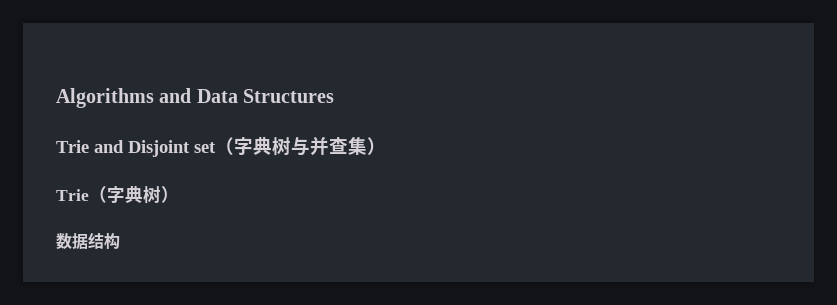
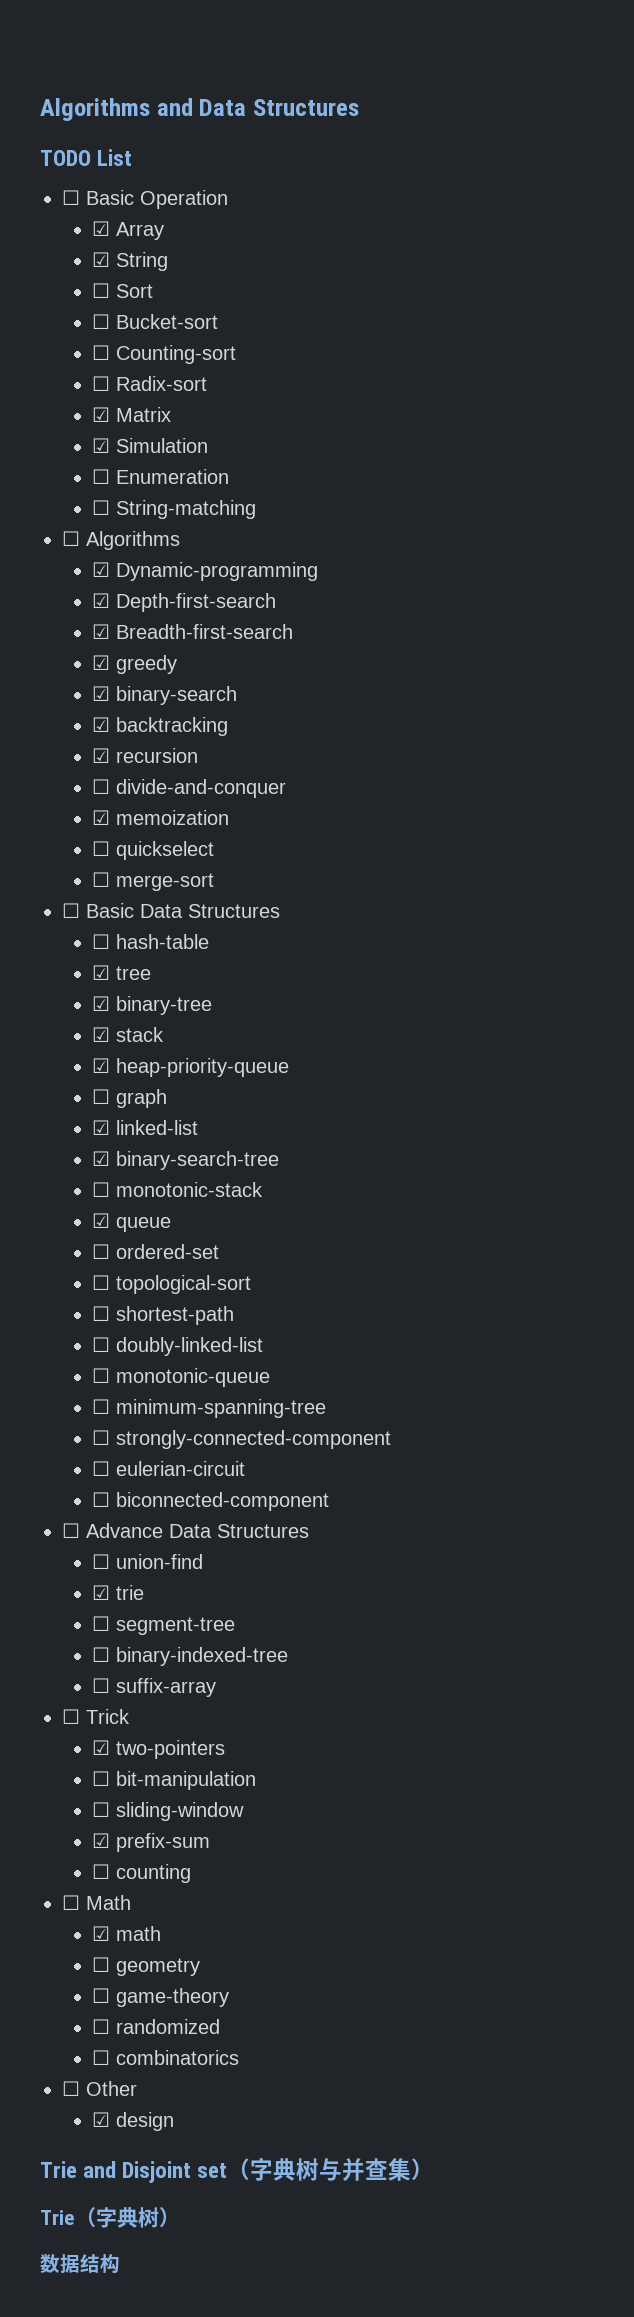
(335, 96) none -> [40,149,133,166] [62,190,228,209] [91,221,164,240] [91,252,168,271] [91,283,153,298] [91,314,218,329] [91,345,236,364] [91,376,207,391] [91,407,171,422] [91,438,208,453] [91,469,229,484] [91,500,256,519] [62,531,180,550] [91,562,318,581] [91,593,276,612] [91,624,293,639] [91,655,177,674] [91,686,237,705] [91,717,228,736] [91,748,198,763] [91,779,286,798] [91,810,229,825] [91,841,214,860] [91,872,214,891] [62,903,280,918] [91,934,209,949] [91,965,151,980] [91,996,212,1015] [91,1027,164,1042] [91,1058,289,1077] [91,1089,167,1108] [91,1120,198,1135] [91,1151,279,1170] [91,1182,263,1197] [91,1213,171,1232] [91,1244,219,1259] [91,1275,251,1294] [91,1306,234,1325] [91,1337,263,1356] [91,1368,270,1387] [91,1399,326,1418] [91,1430,391,1449] [91,1461,245,1476] [91,1492,329,1511] [62,1523,309,1538] [91,1554,203,1569] [91,1585,144,1600] [91,1616,235,1635] [91,1647,288,1666] [91,1678,216,1697] [62,1709,130,1724] [91,1740,225,1759] [91,1771,256,1790] [91,1802,244,1821] [91,1833,210,1852] [91,1864,191,1883] [62,1895,131,1910] [91,1926,161,1941] [91,1957,200,1976] [91,1988,229,2007] [91,2019,220,2034] [91,2050,239,2065] [62,2081,137,2096] [91,2112,174,2131] // TODO List // ☐ Basic Operation // ☑ Array // ☑ String // ☐ Sort // ☐ Bucket-sort // ☐ Counting-sort // ☐ Radix-sort // ☑ Matrix // ☑ Simulation // ☐ Enumeration // ☐ String-matching // ☐ Algorithms // ☑ Dynamic-programming // ☑ Depth-first-search // ☑ Breadth-first-search // ☑ greedy // ☑ binary-search // ☑ backtracking // ☑ recursion // ☐ divide-and-conquer // ☑ memoization // ☐ quickselect // ☐ merge-sort // ☐ Basic Data Structures // ☐ hash-table // ☑ tree // ☑ binary-tree // ☑ stack // ☑ heap-priority-queue // ☐ graph // ☑ linked-list // ☑ binary-search-tree // ☐ monotonic-stack // ☑ queue // ☐ ordered-set // ☐ topological-sort // ☐ shortest-path // ☐ doubly-linked-list // ☐ monotonic-queue // ☐ minimum-spanning-tree // ☐ strongly-connected-component // ☐ eulerian-circuit // ☐ biconnected-component // ☐ Advance Data Structures // ☐ union-find // ☑ trie // ☐ segment-tree // ☐ binary-indexed-tree // ☐ suffix-array // ☐ Trick // ☑ two-pointers // ☐ bit-manipulation // ☐ sliding-window // ☑ prefix-sum // ☐ counting // ☐ Math // ☑ math // ☐ geometry // ☐ game-theory // ☐ randomized // ☐ combinatorics // ☐ Other // ☑ design

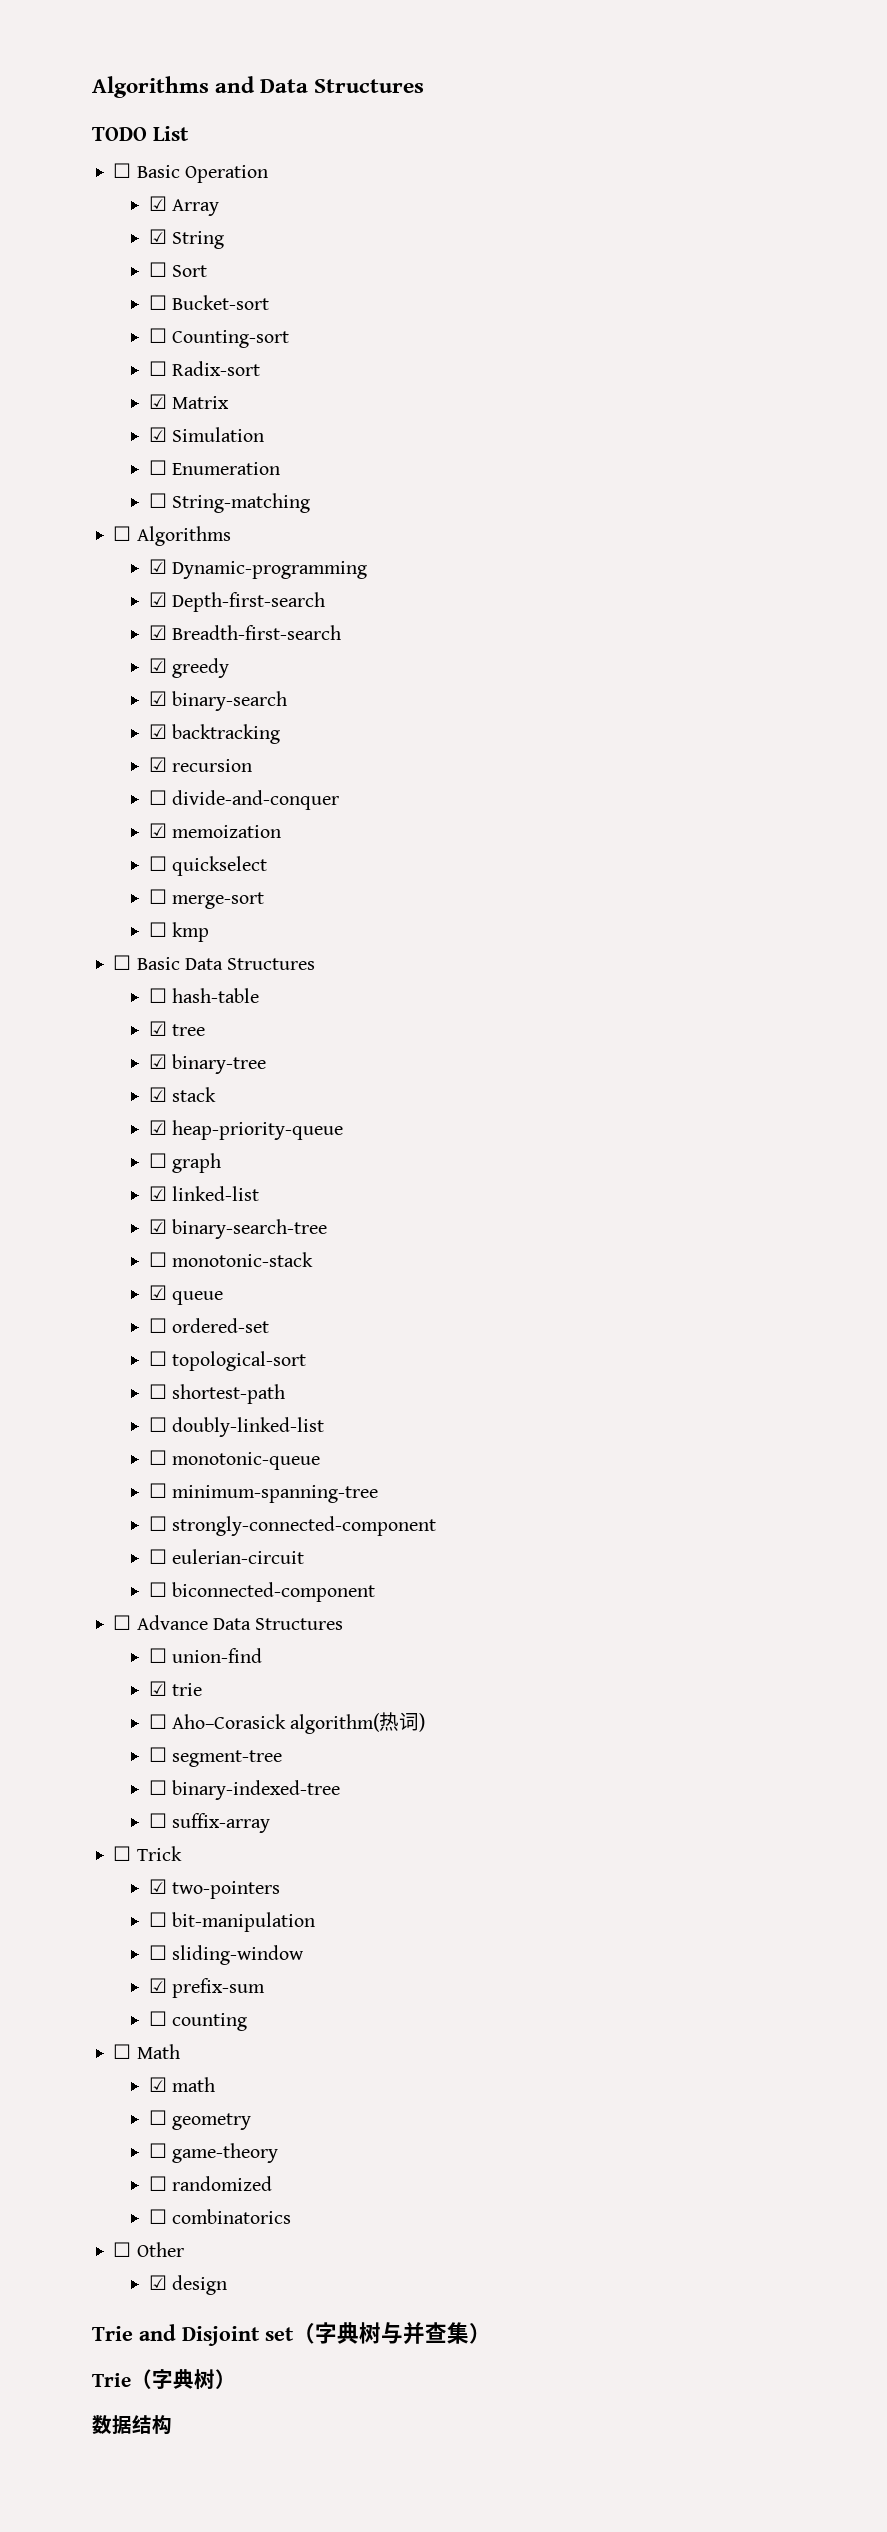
(214, 882) none -> [148,922,209,942] // ☐ kmp
(144, 1592) none -> [148,1712,426,1734] // ☐ Aho–Corasick algorithm(热词)

